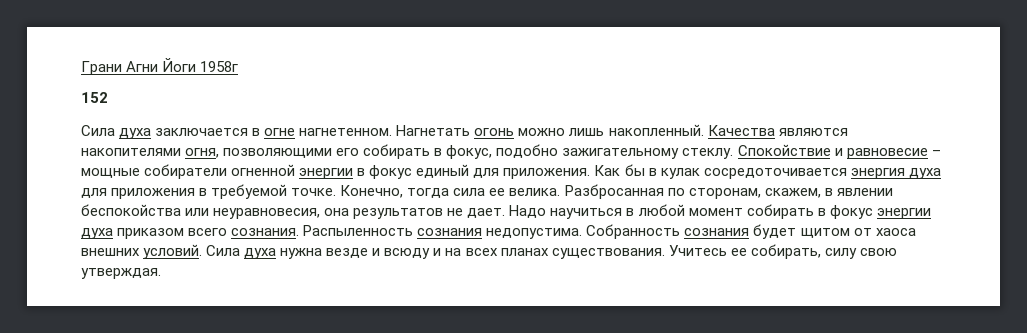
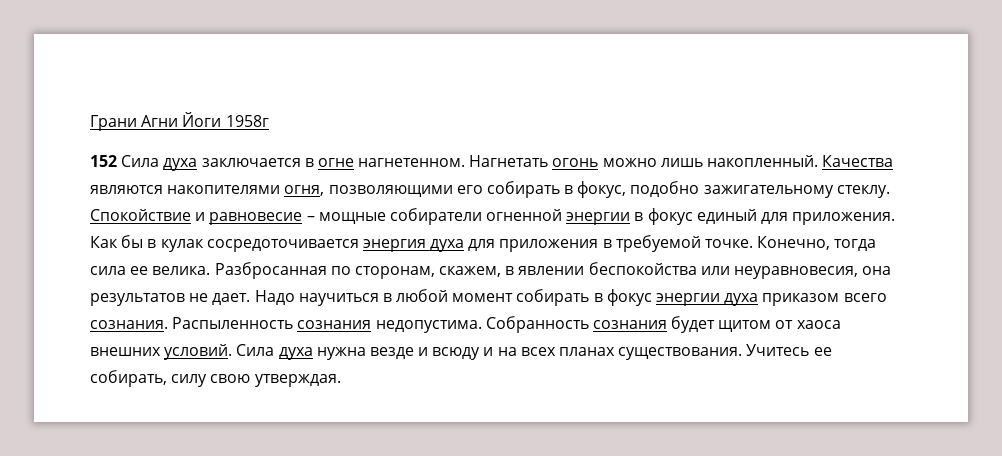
(108, 97) // -> (117, 161) none

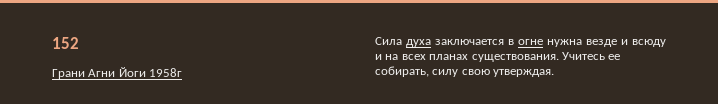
(90, 123) none -> [52,37,79,49] 152 //
[90,155,117,167] 152 -> (183, 72) none
[358,155,894,167] [90,181,890,198] [90,208,896,225] [90,235,877,252] [90,262,892,279] [90,289,887,306] [90,316,841,333] [90,344,313,360] нагнетенном. Нагнетать огонь можно лишь накопленный. Качества являются накопителями огня, позволяющими его собирать в фокус, подобно зажигательному стеклу. Спокойствие и равновесие – мощные собиратели огненной энергии в фокус единый для приложения. Как бы в кулак сосредоточивается энергия духа для приложения в требуемой точке. Конечно, тогда сила ее велика. Разбросанная по сторонам, скажем, в явлении беспокойства или неуравновесия, она результатов не дает. Надо научиться в любой момент собирать в фокус энергии духа приказом всего сознания. Распыленность сознания недопустима. Собранность сознания будет щитом от хаоса внешних условий. Сила духа -> (543, 42) none

